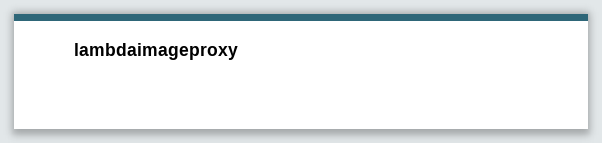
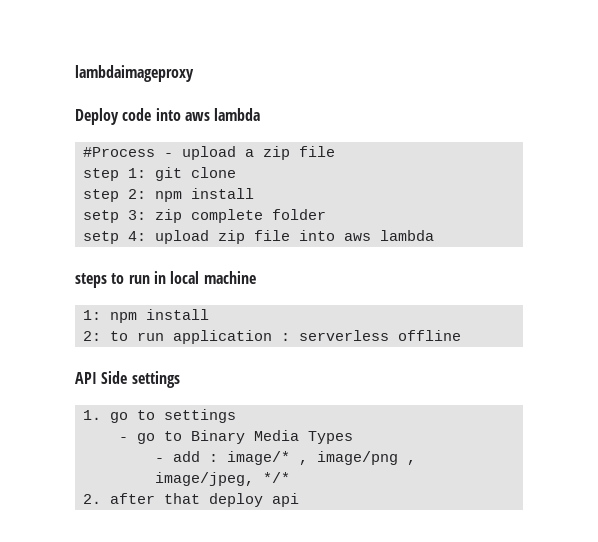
(238, 51) none -> [75,108,261,125] [83,146,336,160] [83,167,237,181] [83,188,255,202] [83,209,327,223] [83,230,435,244] [75,271,256,288] [83,309,210,323] [83,330,462,344] [75,371,180,388] [83,409,237,423] [119,430,354,444] [155,451,417,465] [155,472,291,486] [83,493,300,507] // Deploy code into aws lambda // #Process - upload a zip file // step 1: git clone // step 2: npm install // setp 3: zip complete folder // setp 4: upload zip file into aws lambda // steps to run in local machine // 1: npm install // 2: to run application : serverless offline // API Side settings // 1. go to settings // - go to Binary Media Types // - add : image/* , image/png , image/jpeg, */* // 2. after that deploy api

